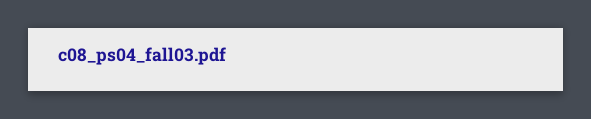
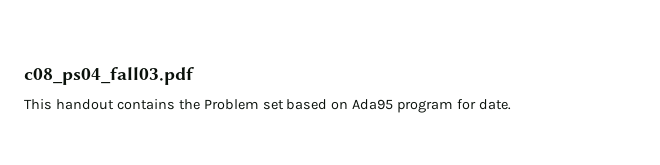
(226, 56) none -> [24,99,512,113] // This handout contains the Problem set based on Ada95 program for date.

